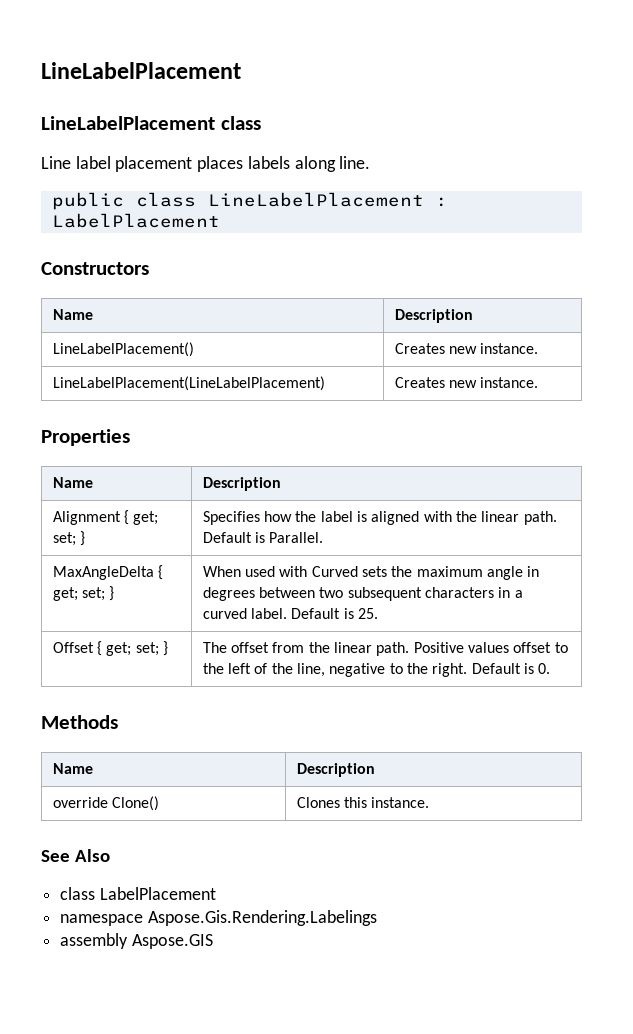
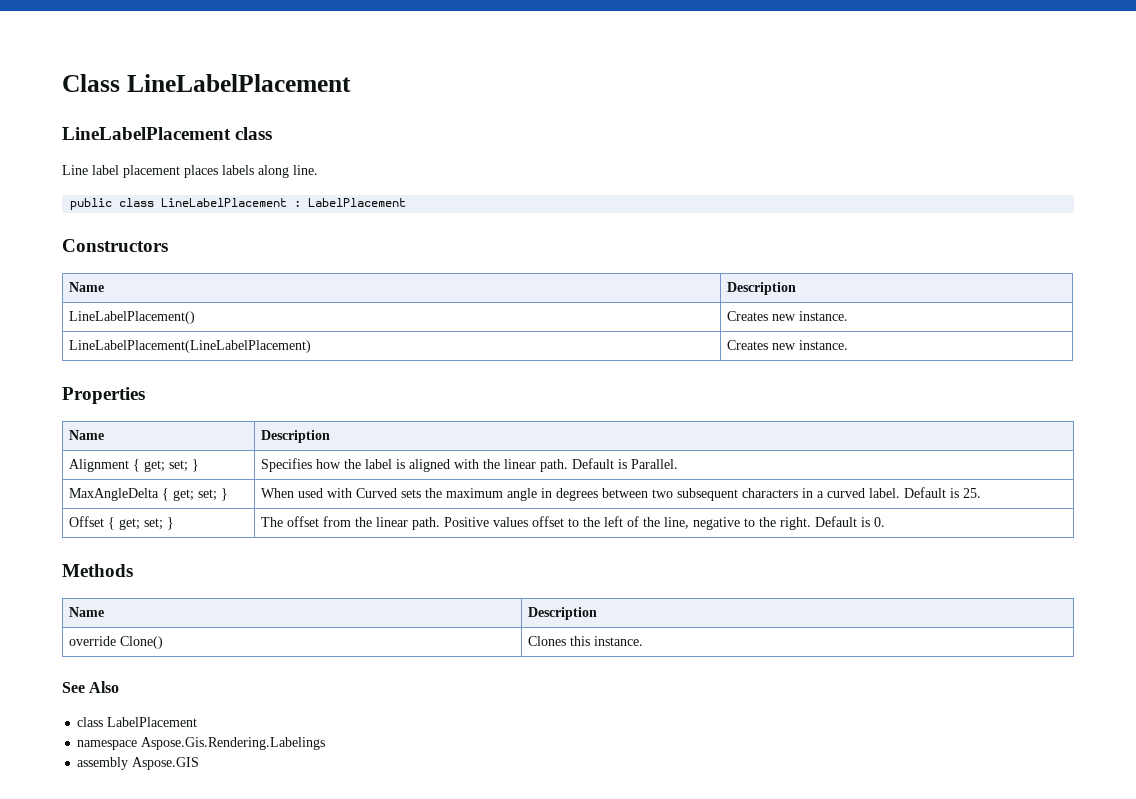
(41, 70) none -> [62,74,120,92] Class

